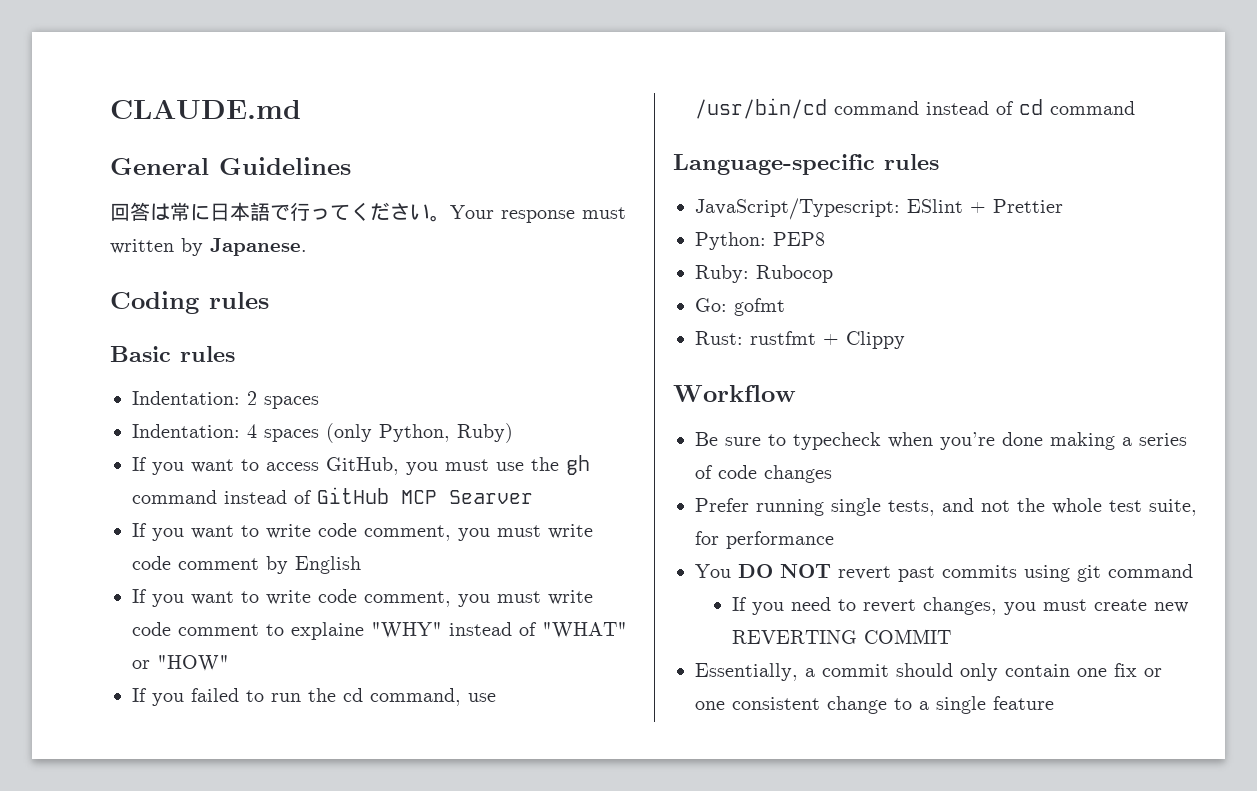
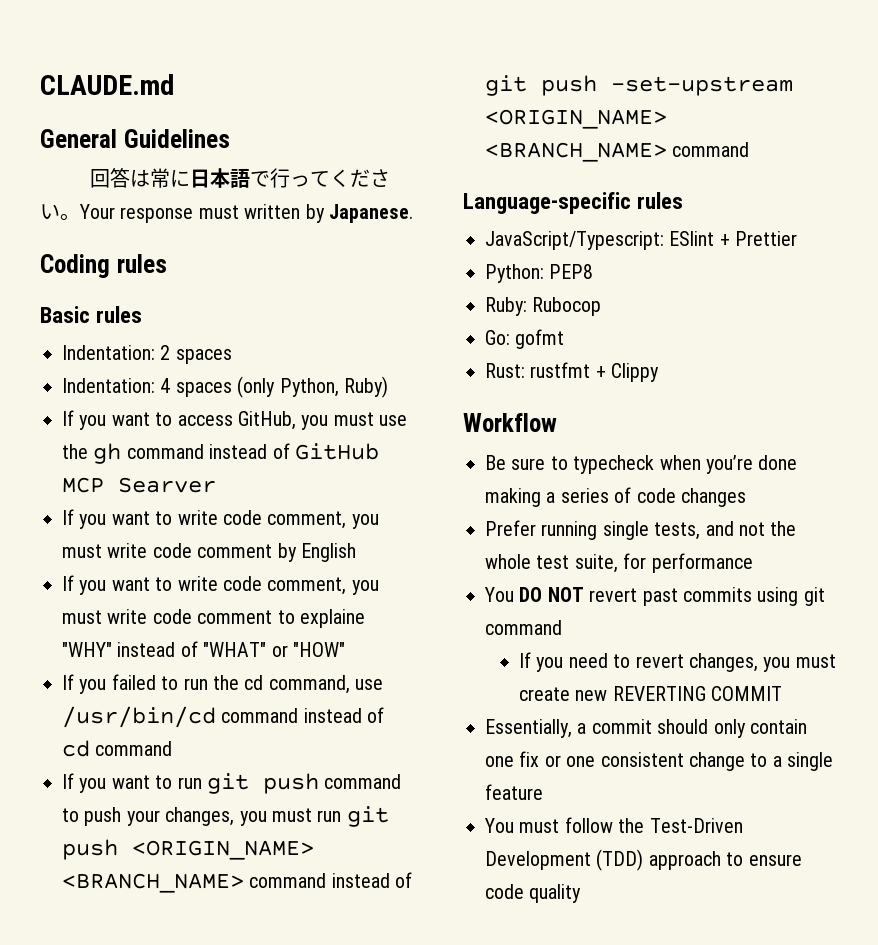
(1135, 108) none -> [62,773,402,794] [62,806,389,827] [62,839,314,860] [62,872,413,893] [485,75,793,96] [485,109,667,129] [485,142,750,162] // If you want to run git push command to push your changes, you must run git push <ORIGIN_NAME> <BRANCH_NAME> command instead of git push -set-upstream <ORIGIN_NAME> <BRANCH_NAME> command
(1054, 703) none -> [484,817,743,833] [485,849,802,871] [485,884,582,903] // You must follow the Test-Driven Development (TDD) approach to ensure code quality

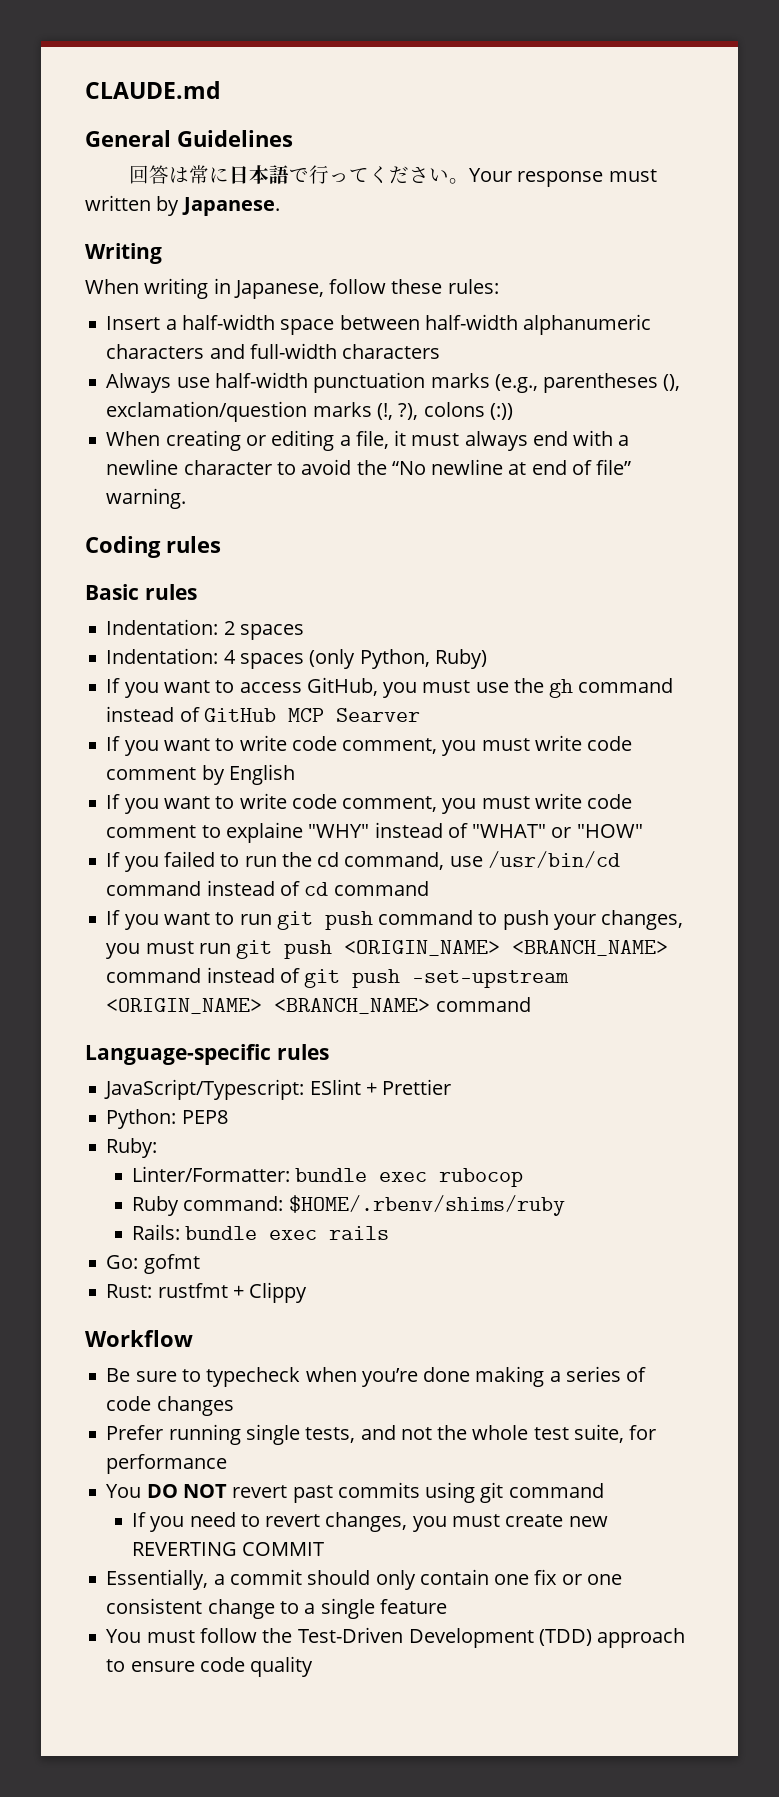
(413, 213) none -> [85,243,162,264] [85,278,499,299] [106,314,652,335] [106,343,441,359] [106,372,681,393] [106,401,513,422] [106,430,630,451] [106,459,632,475] [106,488,187,509] // Writing // When writing in Japanese, follow these rules: // Insert a half-width space between half-width alphanumeric characters and full-width characters // Always use half-width punctuation marks (e.g., parentheses (), exclamation/question marks (!, ?), colons (:)) // When creating or editing a file, it must always end with a newline character to avoid the “No newline at end of file” warning.
[532,297,602,316] Rubocop -> [132,1166,524,1187] [132,1195,565,1216] [132,1224,390,1240] // Linter/Formatter: bundle exec rubocop // Ruby command: $HOME/.rbenv/shims/ruby // Rails: bundle exec rails

